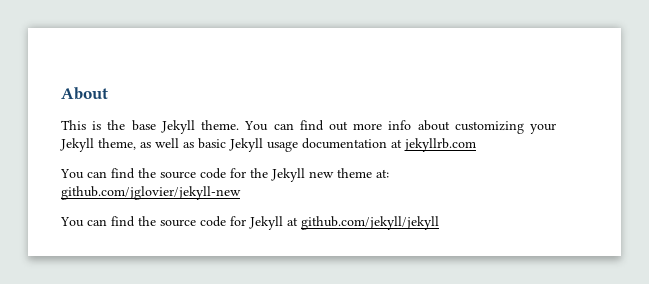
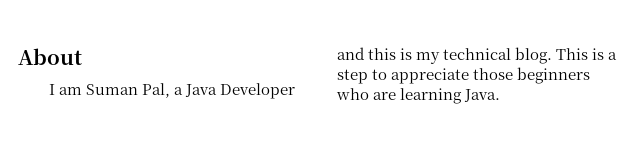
[61,120,556,134] [60,138,476,152] [60,168,389,182] [61,186,241,200] [60,216,439,230] This is the base Jekyll theme. You can find out more info about customizing your Jekyll theme, as well as basic Jekyll usage documentation at jekyllrb.com // You can find the source code for the Jekyll new theme at: github.com/jglovier/jekyll-new // You can find the source code for Jekyll at github.com/jekyll/jekyll -> [49,83,296,99] [337,47,618,64] [337,67,591,84] [336,88,501,104] I am Suman Pal, a Java Developer and this is my technical blog. This is a step to appreciate those beginners who are learning Java.

